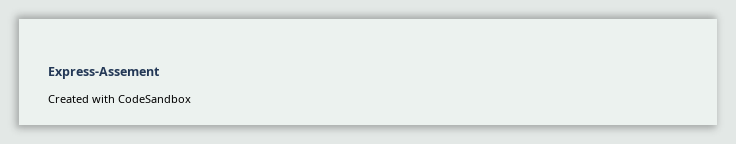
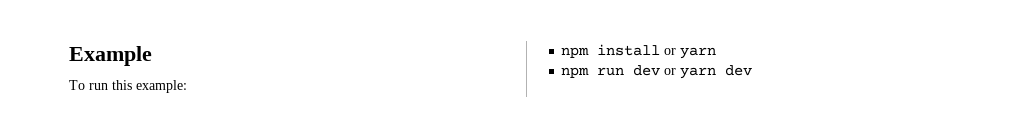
[48,67,160,79] [48,95,191,103] Express-Assement // Created with CodeSandbox -> [69,46,152,66] [69,80,187,93] [561,44,717,59] [561,65,753,79] Example // To run this example: // npm install or yarn // npm run dev or yarn dev

